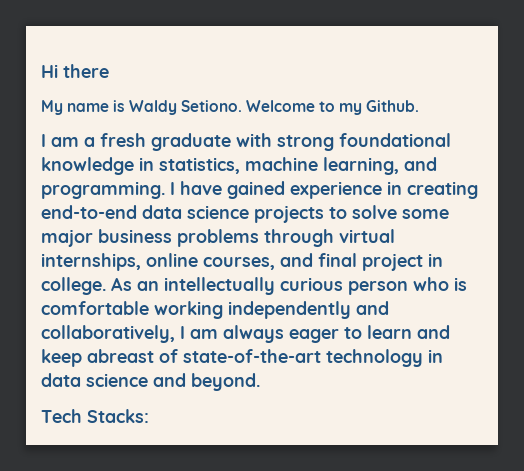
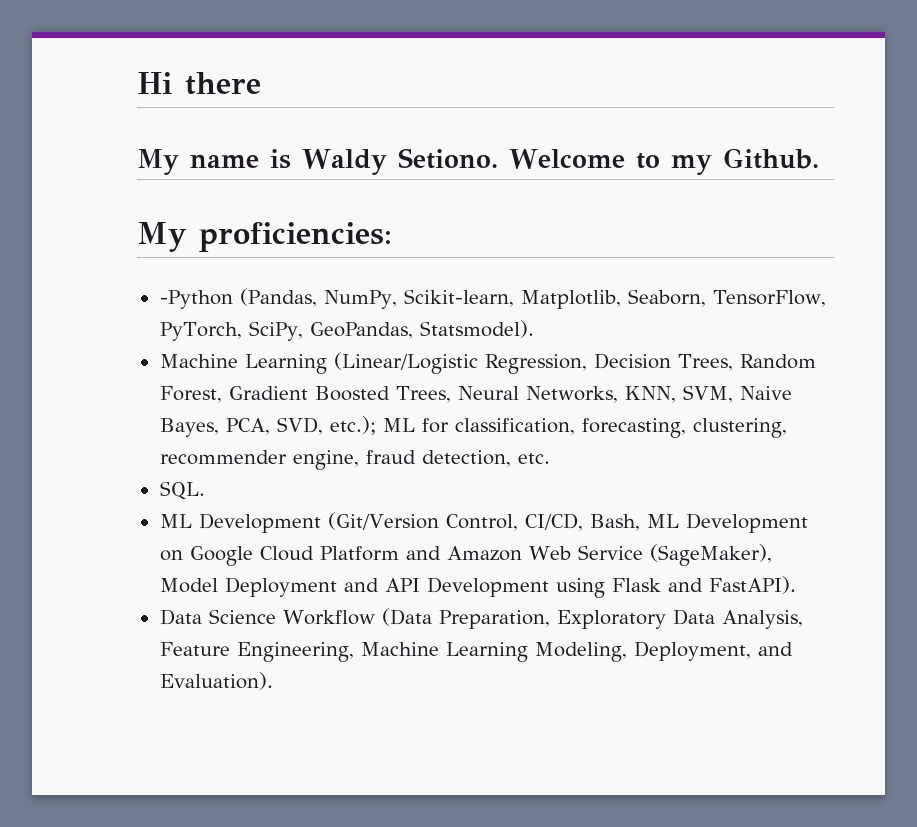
[41,133,451,151] [41,157,437,175] [41,181,478,199] [41,205,449,223] [41,229,395,247] [41,253,443,271] [41,277,467,295] [41,301,389,319] [41,325,450,343] [41,349,443,367] [41,373,260,391] [41,409,149,423] I am a fresh graduate with strong foundational knowledge in statistics, machine learning, and programming. I have gained experience in creating end-to-end data science projects to solve some major business problems through virtual internships, online courses, and final project in college. As an intellectually curious person who is comfortable working independently and collaboratively, I am always eager to learn and keep abreast of state-of-the-art technology in data science and beyond. // Tech Stacks: -> [137,222,392,252] [159,288,827,309] [159,320,535,341] [159,352,816,374] [159,385,792,403] [159,416,787,438] [159,450,550,470] [159,481,205,500] [159,512,808,533] [159,544,772,566] [159,576,796,598] [159,608,803,629] [159,641,793,662] [159,672,273,690] My proficiencies: // -Python (Pandas, NumPy, Scikit-learn, Matplotlib, Seaborn, TensorFlow, PyTorch, SciPy, GeoPandas, Statsmodel). // Machine Learning (Linear/Logistic Regression, Decision Trees, Random Forest, Gradient Boosted Trees, Neural Networks, KNN, SVM, Naive Bayes, PCA, SVD, etc.); ML for classification, forecasting, clustering, recommender engine, fraud detection, etc. // SQL. // ML Development (Git/Version Control, CI/CD, Bash, ML Development on Google Cloud Platform and Amazon Web Service (SageMaker), Model Deployment and API Development using Flask and FastAPI). // Data Science Workflow (Data Preparation, Exploratory Data Analysis, Feature Engineering, Machine Learning Modeling, Deployment, and Evaluation).

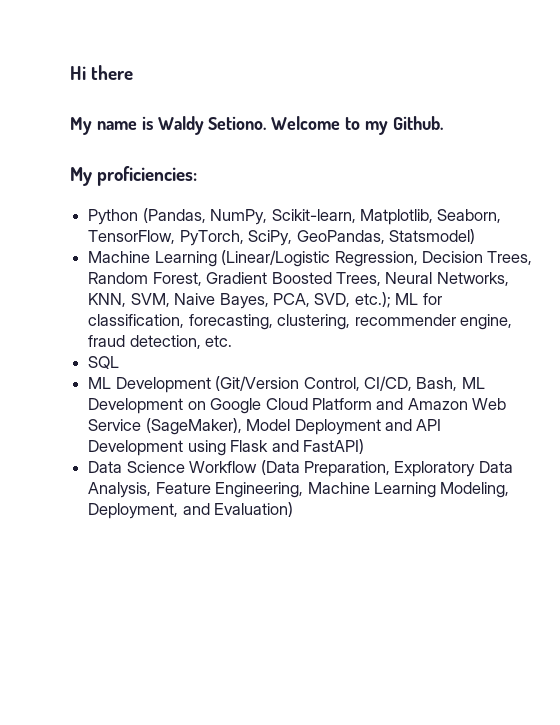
[159,290,233,309] -Python -> [88,209,139,225] Python
[420,320,535,338] Statsmodel). -> [388,229,475,244] Statsmodel)
[159,481,205,500] SQL. -> [88,356,120,369] SQL
[708,576,796,594] FastAPI). -> [302,439,364,454] FastAPI)
[159,672,273,690] Evaluation). -> [214,502,294,517] Evaluation)

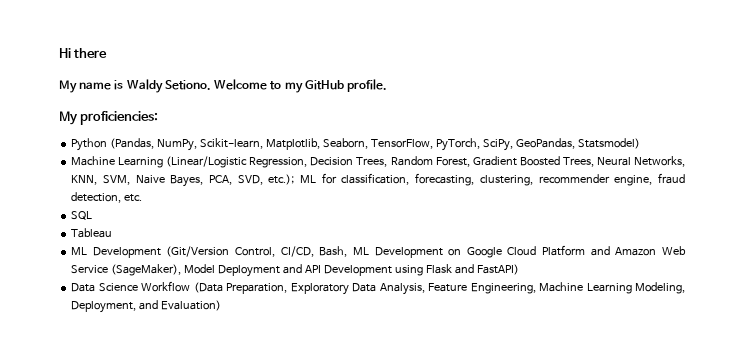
[392,116,443,130] Github. -> [304,79,388,92] GitHub profile.
(120, 362) none -> [71,228,113,238] // Tableau

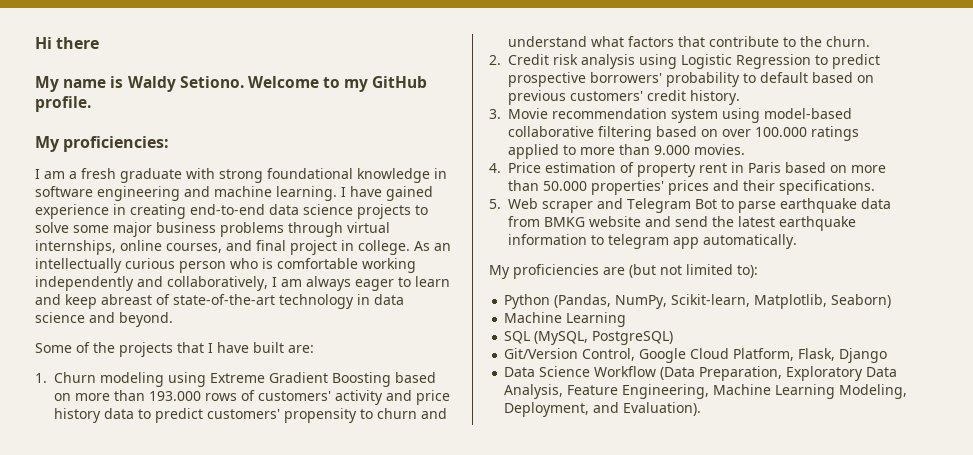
(159, 118) none -> [35,168,447,183] [35,186,433,201] [35,204,428,219] [35,222,390,237] [35,240,451,255] [35,258,416,273] [35,276,450,291] [35,294,404,309] [35,312,173,327] [35,342,314,357] [35,372,436,387] [54,390,450,405] [54,408,447,423] [508,36,870,47] [489,54,880,69] [508,72,874,87] [508,90,740,105] [489,108,852,123] [508,126,859,141] [508,144,745,159] [489,162,886,177] [508,180,875,195] [489,198,891,213] [508,216,856,231] [508,234,797,249] [489,264,758,279] // I am a fresh graduate with strong foundational knowledge in software engineering and machine learning. I have gained experience in creating end-to-end data science projects to solve some major business problems through virtual internships, online courses, and final project in college. As an intellectually curious person who is comfortable working independently and collaboratively, I am always eager to learn and keep abreast of state-of-the-art technology in data science and beyond. // Some of the projects that I have built are: // 1. Churn modeling using Extreme Gradient Boosting based on more than 193.000 rows of customers' activity and price history data to predict customers' propensity to churn and understand what factors that contribute to the churn. // 2. Credit risk analysis using Logistic Regression to predict prospective borrowers' probability to default based on previous customers' credit history. // 3. Movie recommendation system using model-based collaborative filtering based on over 100.000 ratings applied to more than 9.000 movies. // 4. Price estimation of property rent in Paris based on more than 50.000 properties' prices and their specifications. // 5. Web scraper and Telegram Bot to parse earthquake data from BMKG website and send the latest earthquake information to telegram app automatically. // My proficiencies are (but not limited to):
[322,138,640,151] [71,156,685,168] [71,173,686,187] [71,192,143,203] [71,211,93,220] [71,228,113,238] [71,245,686,258] [71,264,519,277] Seaborn, TensorFlow, PyTorch, SciPy, GeoPandas, Statsmodel) // Machine Learning (Linear/Logistic Regression, Decision Trees, Random Forest, Gradient Boosted Trees, Neural Networks, KNN, SVM, Naive Bayes, PCA, SVD, etc.); ML for classification, forecasting, clustering, recommender engine, fraud detection, etc. // SQL // Tableau // ML Development (Git/Version Control, CI/CD, Bash, ML Development on Google Cloud Platform and Amazon Web Service (SageMaker), Model Deployment and API Development using Flask and FastAPI) -> [831,294,892,308] [504,312,627,327] [504,331,674,345] [504,348,888,363] Seaborn) // Machine Learning // SQL (MySQL, PostgreSQL) // Git/Version Control, Google Cloud Platform, Flask, Django
[161,300,222,311] Evaluation) -> [623,402,702,416] Evaluation).

